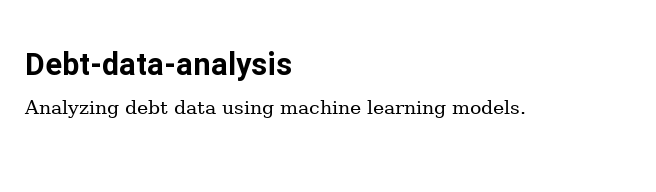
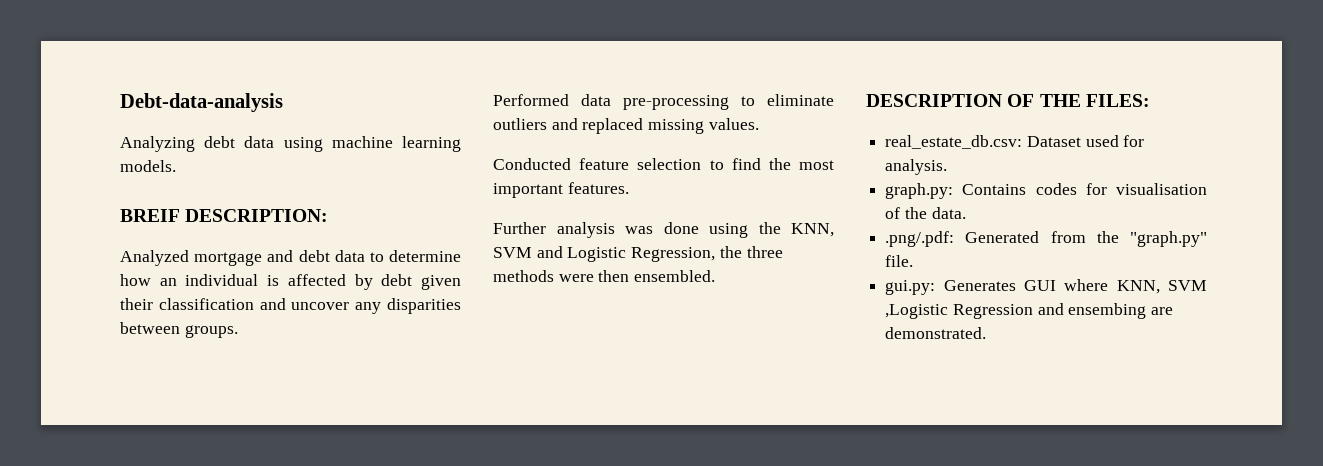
(526, 107) none -> [120,209,329,222] [120,250,461,266] [120,274,462,290] [120,298,462,314] [120,322,238,338] [493,94,834,110] [493,118,759,134] [493,158,834,170] [493,182,629,198] [493,222,834,238] [493,246,783,262] [493,270,716,282] [866,94,1150,107] [885,135,1145,149] [885,159,948,175] [885,183,1207,199] [885,207,966,219] [885,231,1207,247] [885,255,914,267] [885,279,1207,295] [885,303,1174,319] [885,327,987,339] // BREIF DESCRIPTION: // Analyzed mortgage and debt data to determine how an individual is affected by debt given their classification and uncover any disparities between groups. // Performed data pre-processing to eliminate outliers and replaced missing values. // Conducted feature selection to find the most important features. // Further analysis was done using the KNN, SVM and Logistic Regression, the three methods were then ensembled. // DESCRIPTION OF THE FILES: // real_estate_db.csv: Dataset used for analysis. // graph.py: Contains codes for visualisation of the data. // .png/.pdf: Generated from the "graph.py" file. // gui.py: Generates GUI where KNN, SVM ,Logistic Regression and ensembing are demonstrated.

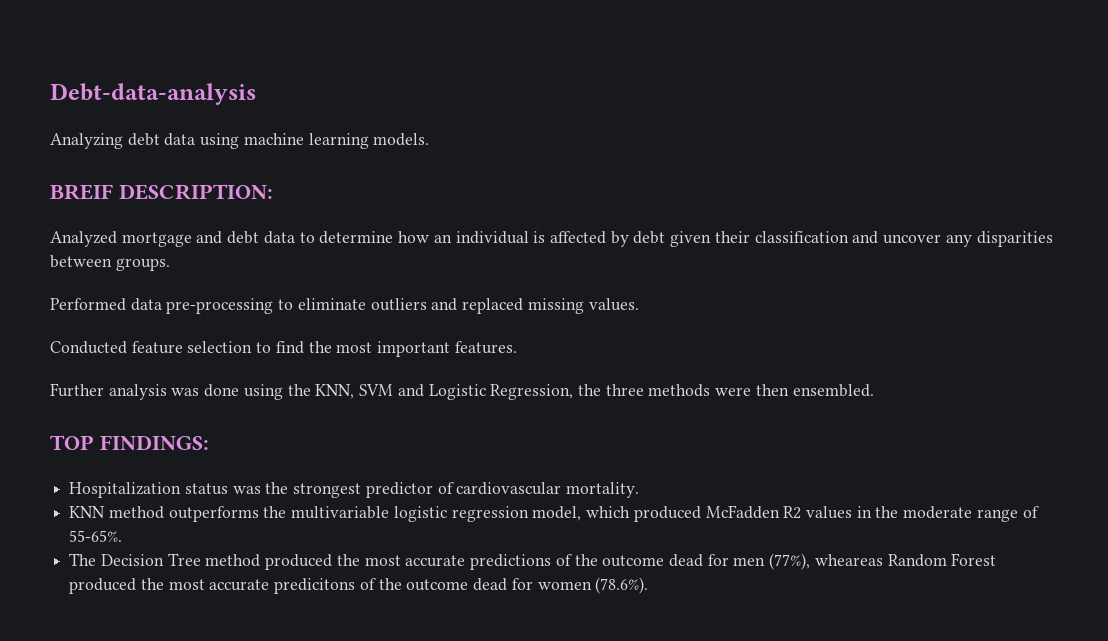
[866,94,1150,107] [885,135,1145,149] [885,159,948,175] [885,183,1207,199] [885,207,966,219] [885,231,1207,247] [885,255,914,267] [885,279,1207,295] [885,303,1174,319] [885,327,987,339] DESCRIPTION OF THE FILES: // real_estate_db.csv: Dataset used for analysis. // graph.py: Contains codes for visualisation of the data. // .png/.pdf: Generated from the "graph.py" file. // gui.py: Generates GUI where KNN, SVM ,Logistic Regression and ensembing are demonstrated. -> [50,435,209,450] [69,482,640,498] [69,505,1039,522] [69,530,123,542] [69,553,997,570] [69,577,649,594] TOP FINDINGS: // Hospitalization status was the strongest predictor of cardiovascular mortality. // KNN method outperforms the multivariable logistic regression model, which produced McFadden R2 values in the moderate range of 55-65%. // The Decision Tree method produced the most accurate predictions of the outcome dead for men (77%), wheareas Random Forest produced the most accurate predicitons of the outcome dead for women (78.6%).

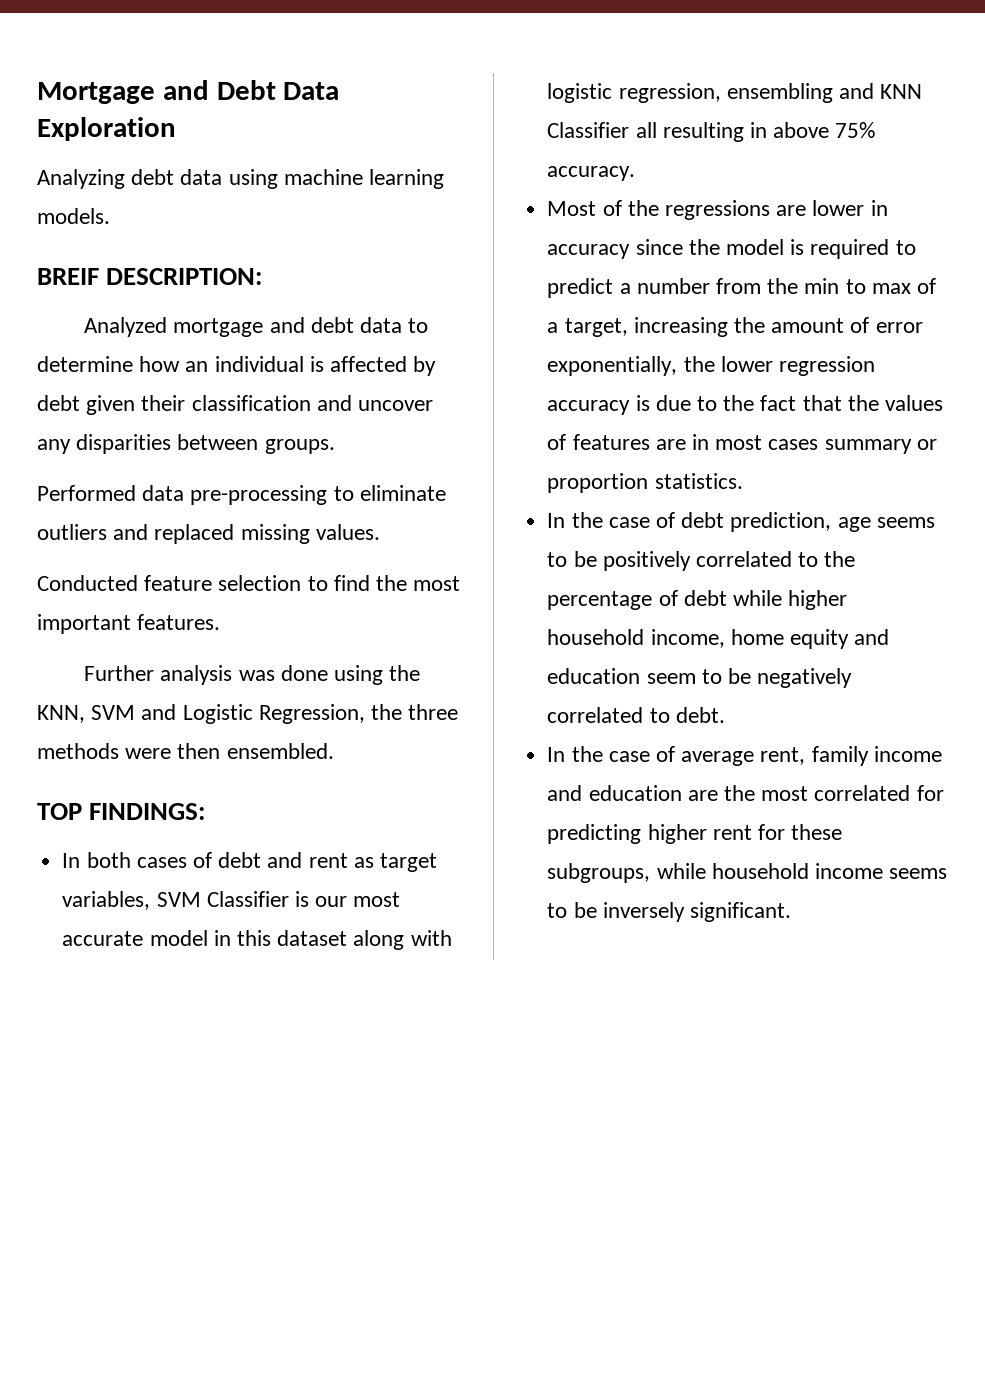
[50,83,256,105] Debt-data-analysis -> [37,80,340,104] [37,117,176,141] Mortgage and Debt Data Exploration
[69,482,640,498] [69,505,1039,522] [69,530,123,542] [69,553,997,570] [69,577,649,594] Hospitalization status was the strongest predictor of cardiovascular mortality. // KNN method outperforms the multivariable logistic regression model, which produced McFadden R2 values in the moderate range of 55-65%. // The Decision Tree method produced the most accurate predictions of the outcome dead for men (77%), wheareas Random Forest produced the most accurate predicitons of the outcome dead for women (78.6%). -> [62,852,437,872] [62,891,401,910] [62,930,452,950] [547,83,923,103] [547,122,876,142] [547,166,636,181] [547,200,888,220] [547,239,916,259] [547,278,936,298] [547,317,923,337] [547,356,875,376] [547,395,943,415] [547,434,937,454] [547,473,743,493] [547,512,935,532] [547,551,856,571] [547,590,848,610] [547,629,890,649] [547,668,853,688] [547,707,725,723] [547,746,942,766] [547,785,944,801] [547,824,843,844] [547,863,948,883] [547,902,791,922] In both cases of debt and rent as target variables, SVM Classifier is our most accurate model in this dataset along with logistic regression, ensembling and KNN Classifier all resulting in above 75% accuracy. // Most of the regressions are lower in accuracy since the model is required to predict a number from the min to max of a target, increasing the amount of error exponentially, the lower regression accuracy is due to the fact that the values of features are in most cases summary or proportion statistics. // In the case of debt prediction, age seems to be positively correlated to the percentage of debt while higher household income, home equity and education seem to be negatively correlated to debt. // In the case of average rent, family income and education are the most correlated for predicting higher rent for these subgroups, while household income seems to be inversely significant.

